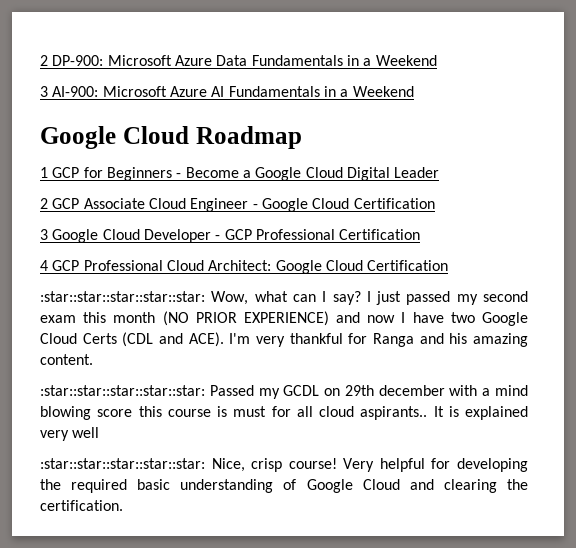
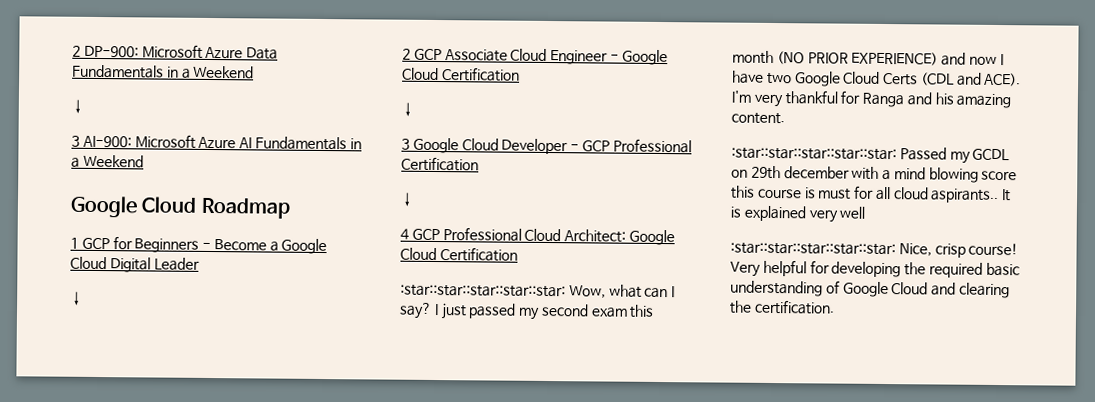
(437, 60) none -> [71,99,84,114] // ↓
(440, 172) none -> [70,291,83,306] // ↓
(435, 203) none -> [401,102,414,117] // ↓
(421, 234) none -> [400,192,414,207] // ↓

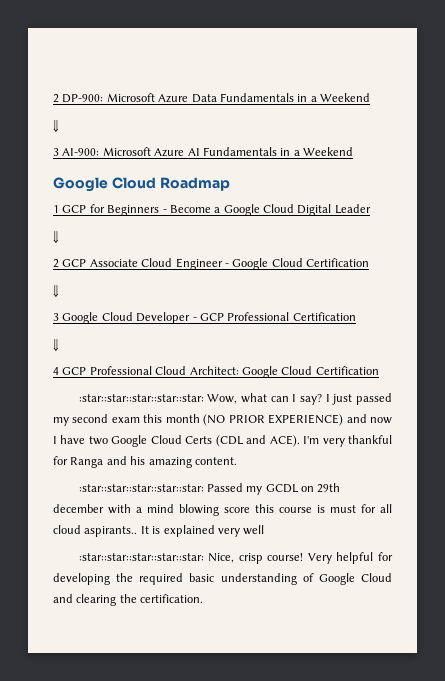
[71,99,84,114] ↓ -> [53,120,59,132] ⇓
[70,291,83,306] ↓ -> [53,231,59,243] ⇓
[401,102,414,117] ↓ -> [53,285,59,297] ⇓
[400,192,414,207] ↓ -> [53,339,59,351] ⇓

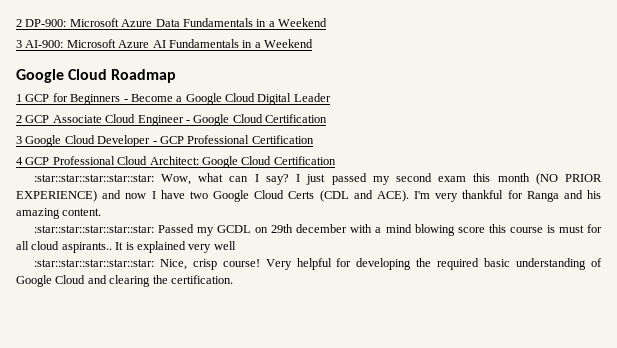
[53,120,59,132] // ⇓ -> (327, 22) none
[53,231,59,243] // ⇓ -> (331, 97) none
[53,285,59,297] // ⇓ -> (327, 118) none
[53,339,59,351] // ⇓ -> (314, 139) none

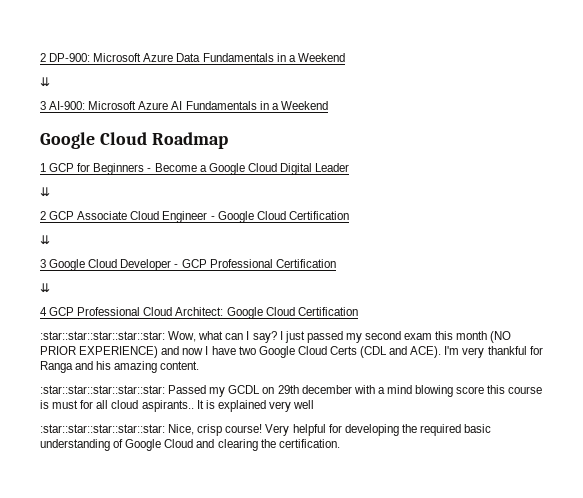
(327, 22) none -> [40,77,50,87] // ⇊
(331, 97) none -> [40,187,50,197] // ⇊
(327, 118) none -> [40,235,50,245] // ⇊
(314, 139) none -> [40,283,50,293] // ⇊

